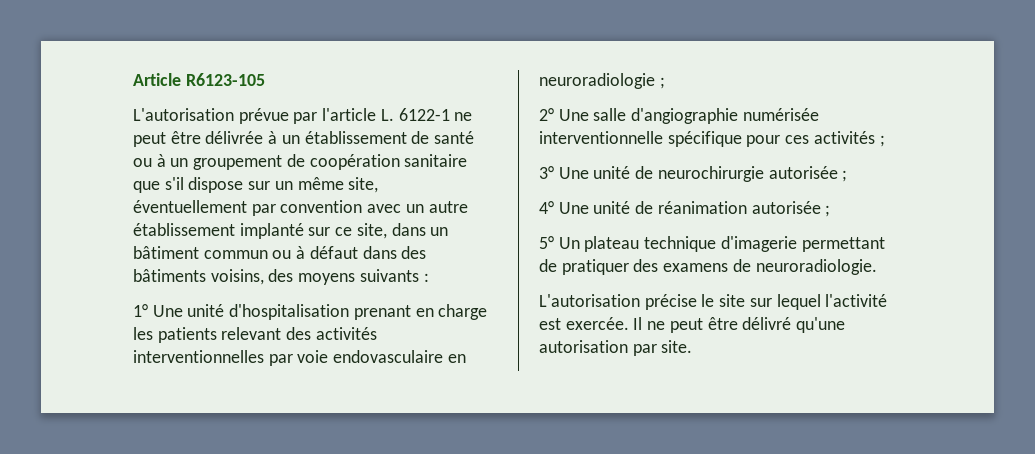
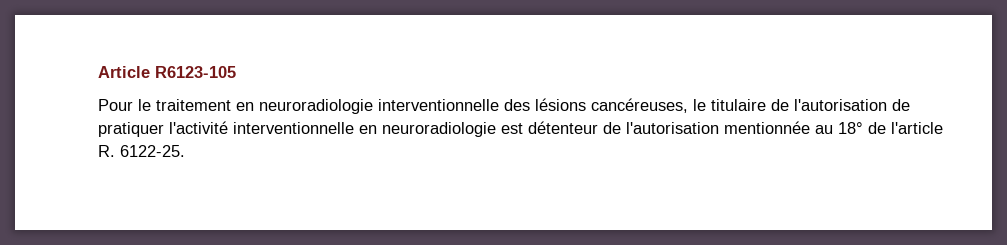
[133,108,473,124] [133,131,475,147] [133,154,468,170] [133,177,379,193] [133,200,468,216] [133,223,449,239] [133,246,427,259] [133,269,429,285] [133,304,488,320] [133,327,377,343] [133,350,466,366] [539,73,665,89] [539,108,819,124] [539,131,885,147] [539,166,848,182] [539,201,831,217] [539,236,885,252] [539,259,877,275] [539,294,888,310] [539,317,846,333] [539,340,693,356] L'autorisation prévue par l'article L. 6122-1 ne peut être délivrée à un établissement de santé ou à un groupement de coopération sanitaire que s'il dispose sur un même site, éventuellement par convention avec un autre établissement implanté sur ce site, dans un bâtiment commun ou à défaut dans des bâtiments voisins, des moyens suivants : // 1° Une unité d'hospitalisation prenant en charge les patients relevant des activités interventionnelles par voie endovasculaire en neuroradiologie ; // 2° Une salle d'angiographie numérisée interventionnelle spécifique pour ces activités ; // 3° Une unité de neurochirurgie autorisée ; // 4° Une unité de réanimation autorisée ; // 5° Un plateau technique d'imagerie permettant de pratiquer des examens de neuroradiologie. // L'autorisation précise le site sur lequel l'activité est exercée. Il ne peut être délivré qu'une autorisation par site. -> [98,98,910,114] [98,121,943,137] [98,145,185,157] Pour le traitement en neuroradiologie interventionnelle des lésions cancéreuses, le titulaire de l'autorisation de pratiquer l'activité interventionnelle en neuroradiologie est détenteur de l'autorisation mentionnée au 18° de l'article R. 6122-25.

